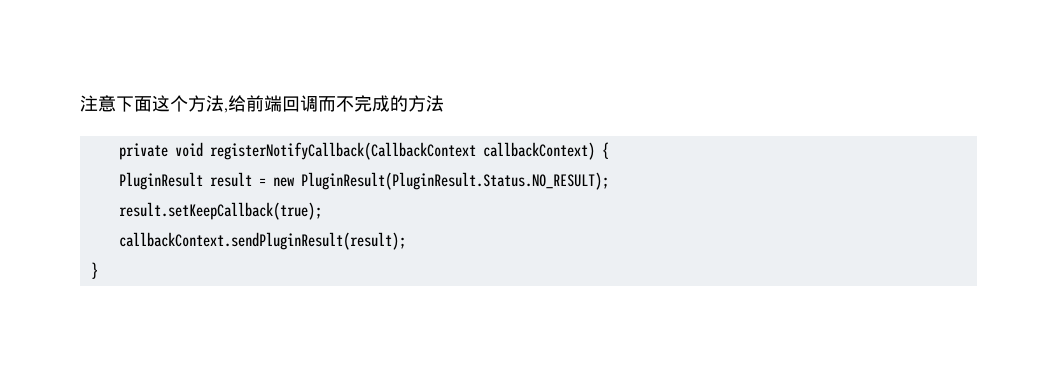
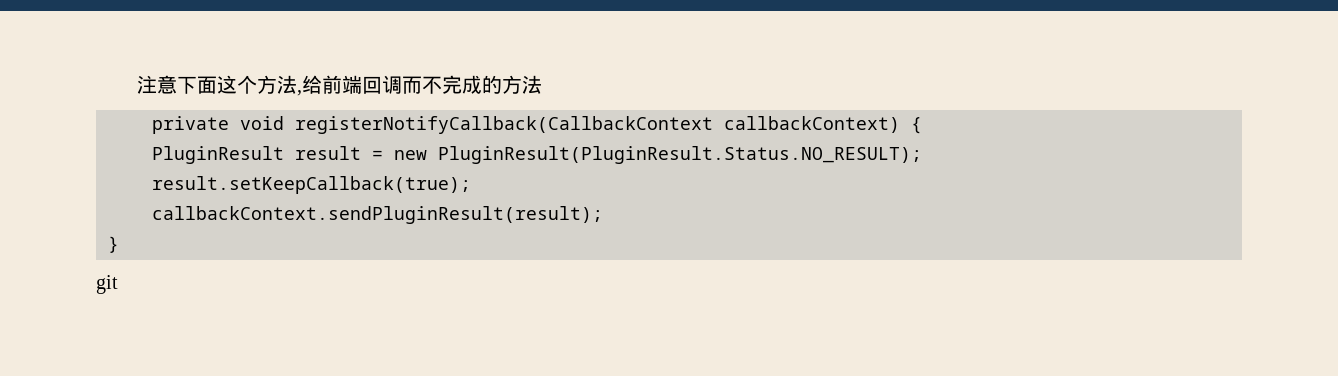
(98, 270) none -> [96,275,118,294] // git

